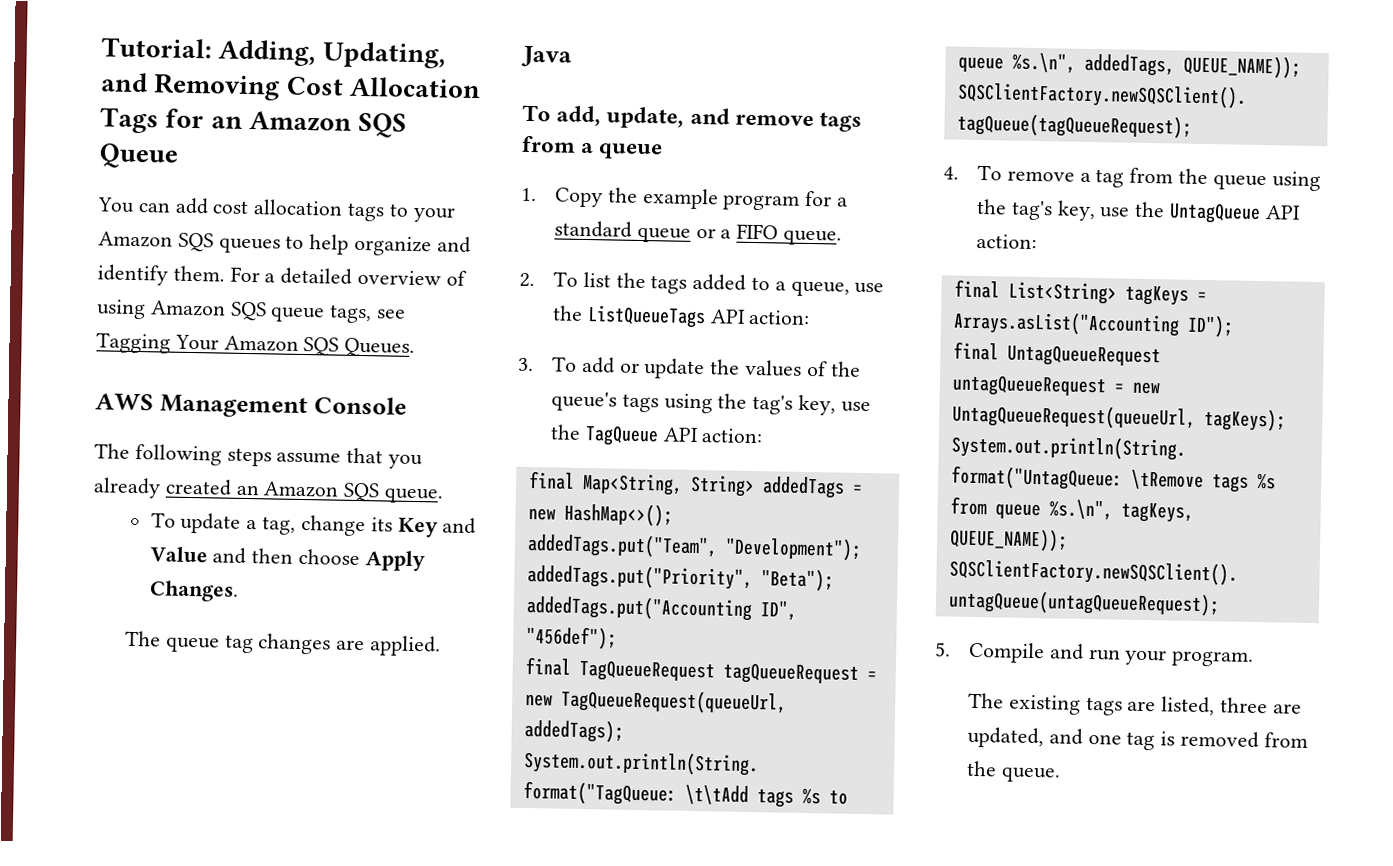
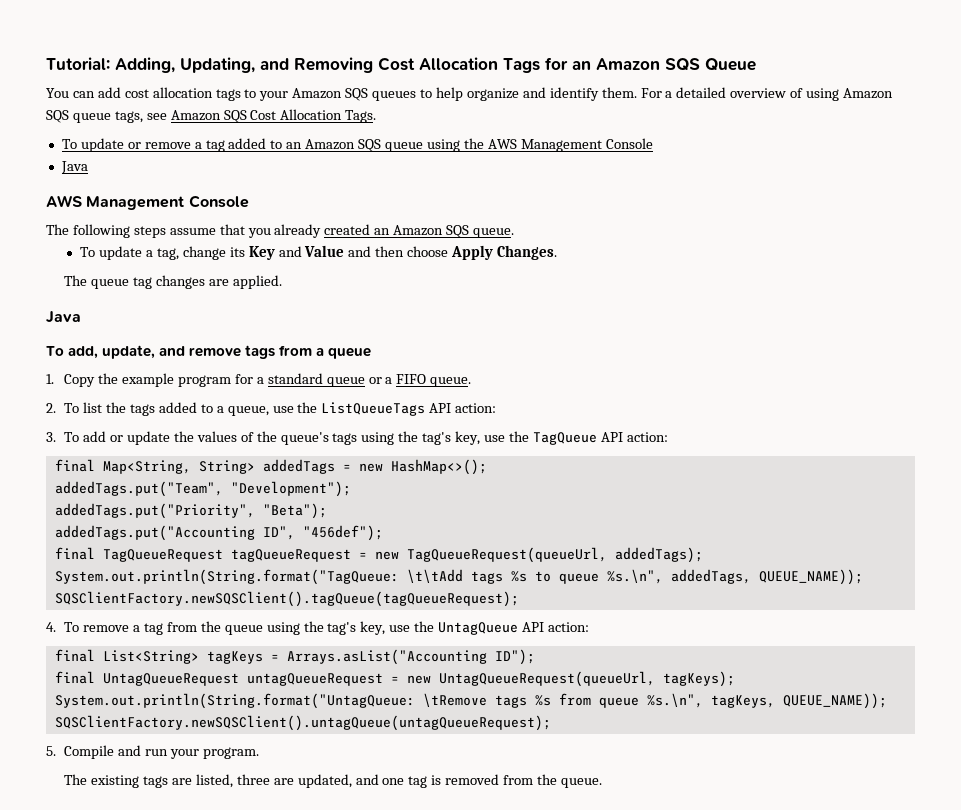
[96,332,416,358] Tagging Your Amazon SQS Queues. -> [170,109,377,123] [61,138,653,152] [60,161,88,174] Amazon SQS Cost Allocation Tags. // To update or remove a tag added to an Amazon SQS queue using the AWS Management Console // Java

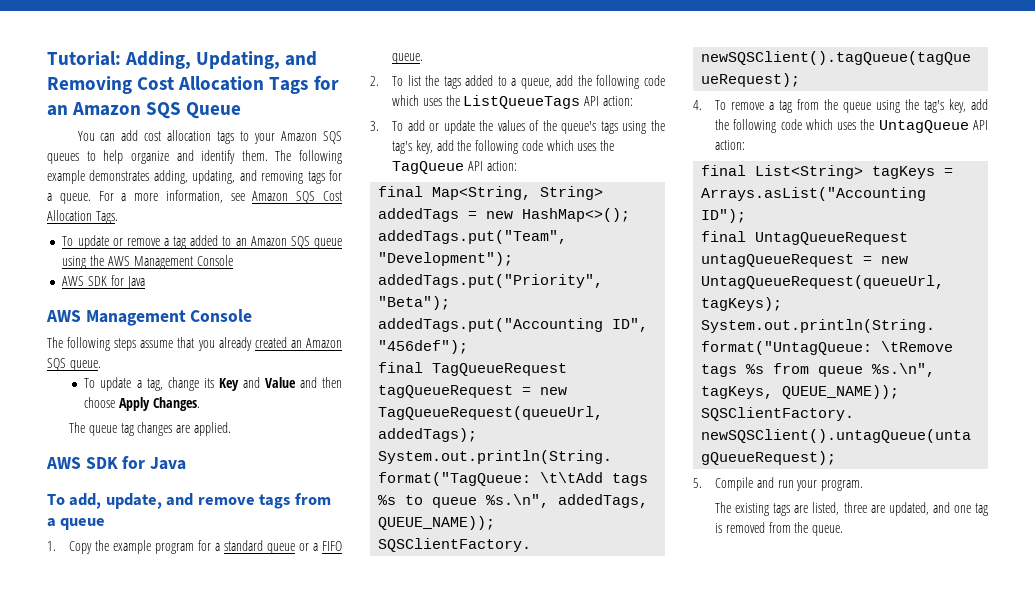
[640,87,894,101] [46,110,143,123] For a detailed overview of using Amazon SQS queue tags, -> [275,150,342,164] [47,170,342,184] [47,190,223,204] The following example demonstrates adding, updating, and removing tags for a queue. For a more information,
(653, 143) none -> [62,275,124,286] AWS SDK for
(282, 282) none -> [46,456,146,469] AWS SDK for
[272,406,294,413] use -> [556,75,665,89] [392,95,442,106] add the following code which uses
[484,435,506,442] use -> [436,140,597,154] add the following code which uses
[389,625,411,632] use -> [971,99,988,110] [715,119,857,133] add the following code which uses

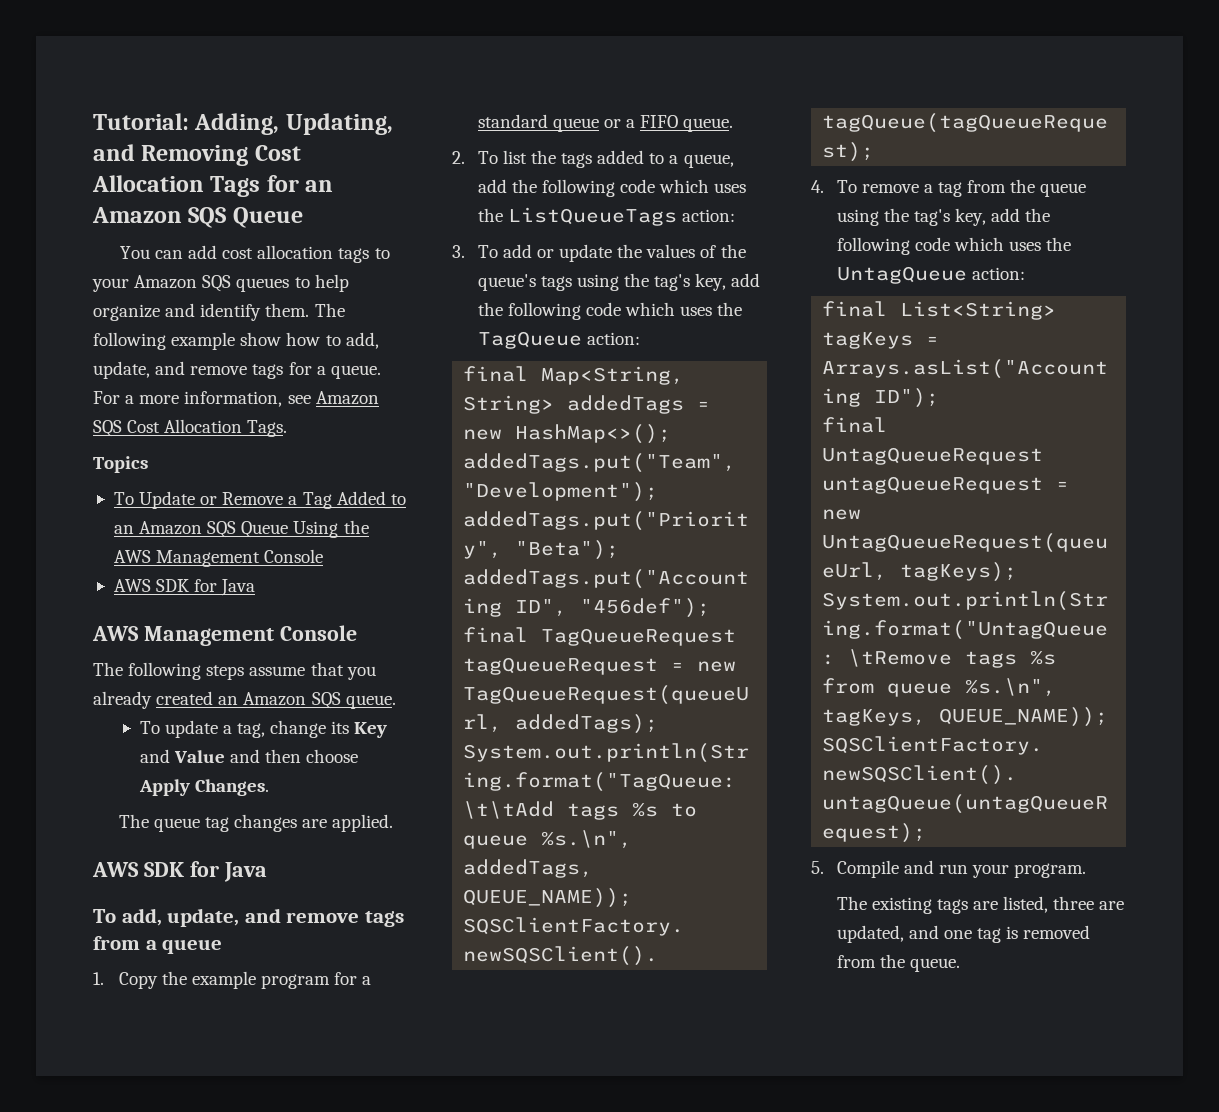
[89,170,304,184] demonstrates adding, updating, and removing -> [240,332,379,349] [93,361,248,379] show how to add, update, and remove
[62,235,219,249] // To update or remove a tag added -> [93,456,148,473] [113,491,386,509] // Topics // To Update or Remove a Tag Added
[314,238,342,249] [62,256,87,269] queue using -> [241,521,339,538] Queue Using
[584,96,600,106] API -> (677, 216) none
[467,161,483,171] API -> (582, 340) none
[973,120,988,130] API -> (967, 275) none

